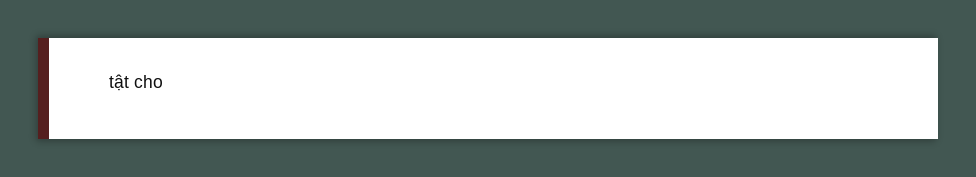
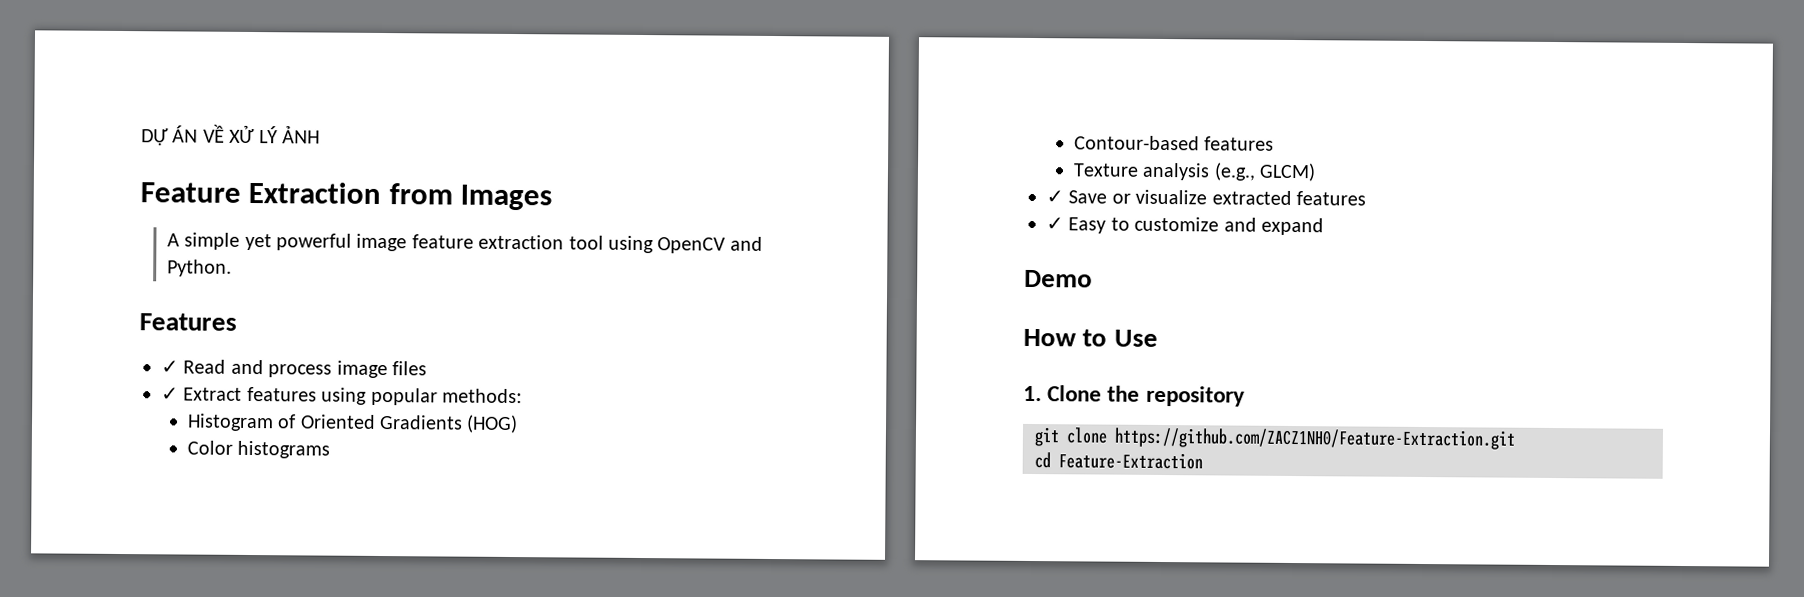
[109,74,163,91] tật cho -> [141,124,320,146] [140,181,553,211] [166,232,763,254] [166,259,232,277] [139,313,237,331] [161,359,427,379] [161,386,522,406] [186,413,519,434] [186,440,331,459] [1073,135,1275,151] [1072,162,1317,182] [1046,189,1366,206] [1046,216,1324,236] [1024,269,1093,288] [1023,328,1158,347] [1023,385,1245,407] [1034,427,1516,450] [1034,452,1203,470] DỰ ÁN VỀ XỬ LÝ ẢNH // Feature Extraction from Images // A simple yet powerful image feature extraction tool using OpenCV and Python. // Features // ✓ Read and process image files // ✓ Extract features using popular methods: // Histogram of Oriented Gradients (HOG) // Color histograms // Contour-based features // Texture analysis (e.g., GLCM) // ✓ Save or visualize extracted features // ✓ Easy to customize and expand // Demo // How to Use // 1. Clone the repository // git clone https://github.com/ZACZ1NH0/Feature-Extraction.git // cd Feature-Extraction

